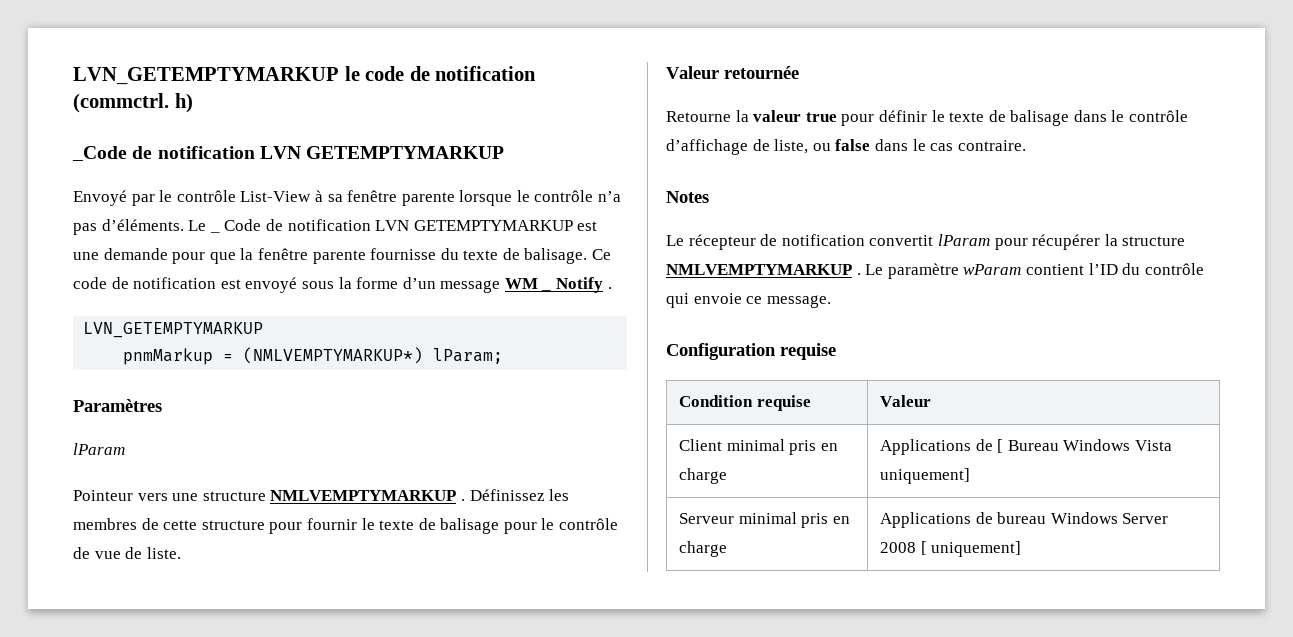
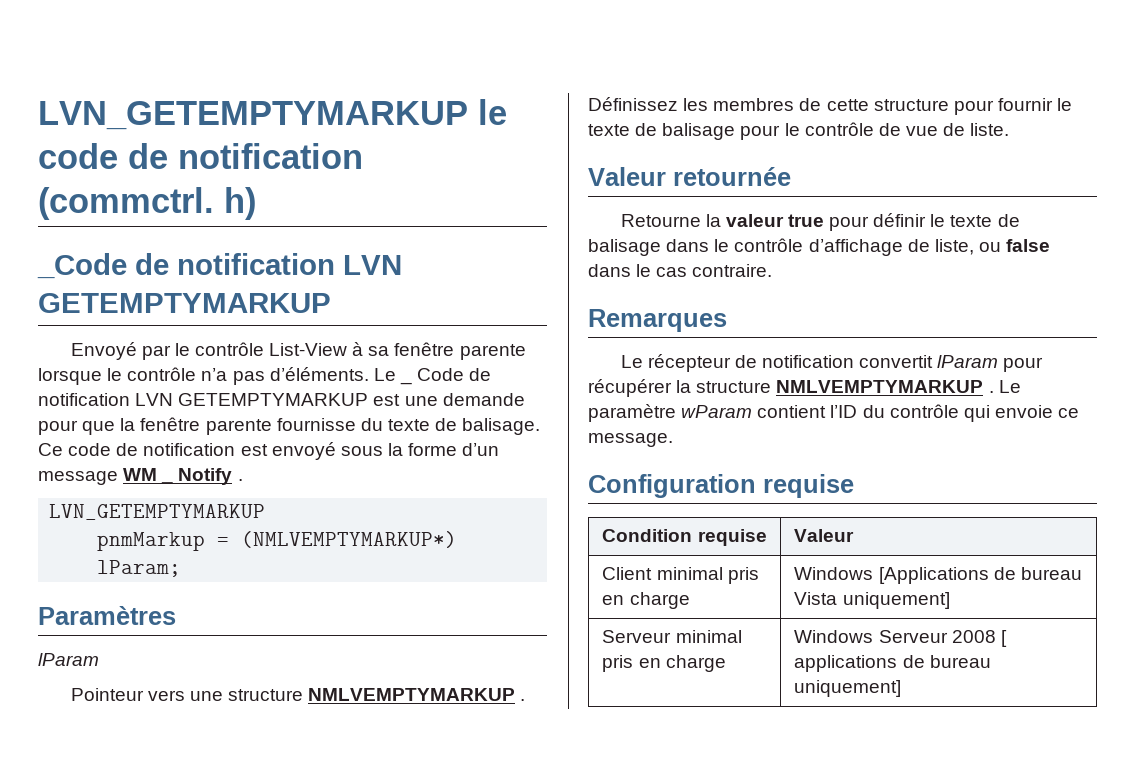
[666,191,709,203] Notes -> [588,309,727,332] Remarques
[879,439,1131,455] Applications de [ Bureau Windows -> [794,567,1082,584] Windows [Applications de bureau
[879,512,1169,528] [879,541,927,555] Applications de bureau Windows Server 2008 [ -> [794,630,1007,647] [794,655,991,672] Windows Serveur 2008 [ applications de bureau

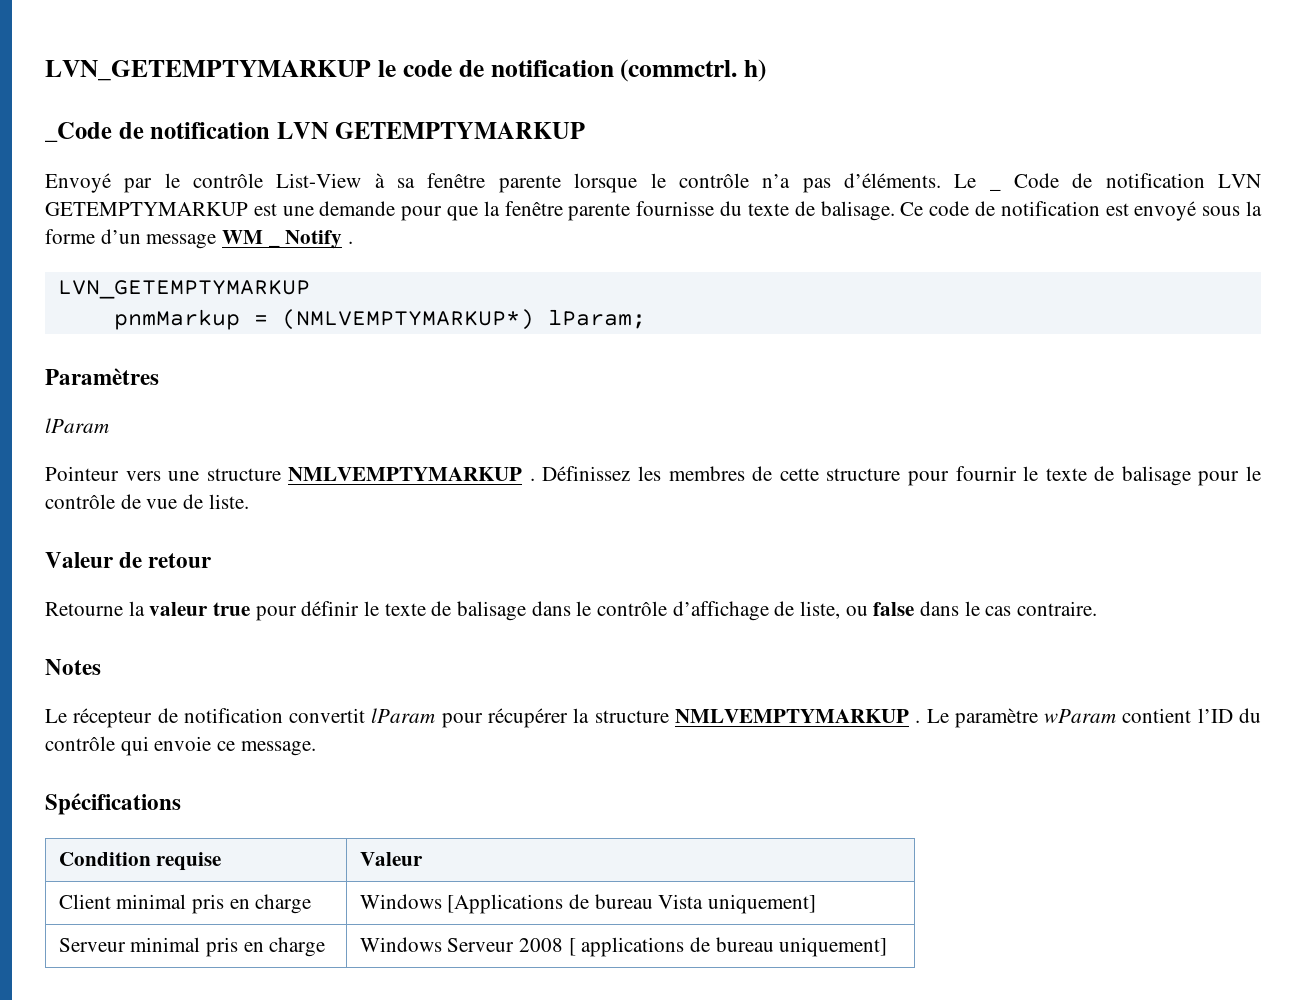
[673,167,791,186] retournée -> [119,552,212,568] de retour
[588,309,727,332] Remarques -> [45,659,101,675] Notes
[588,474,854,498] Configuration requise -> [45,793,181,815] Spécifications

